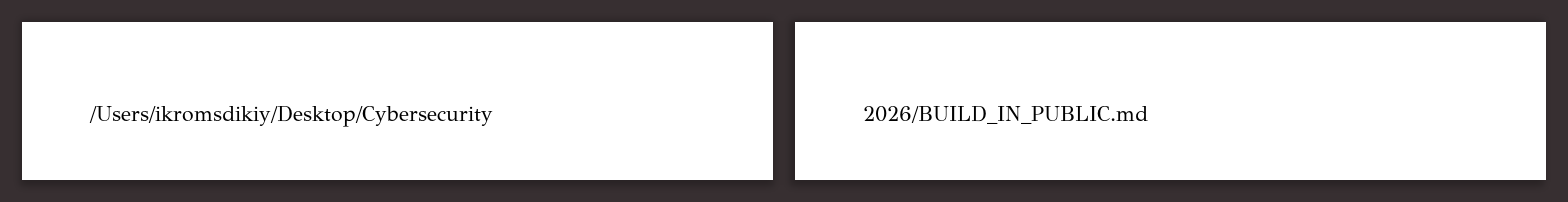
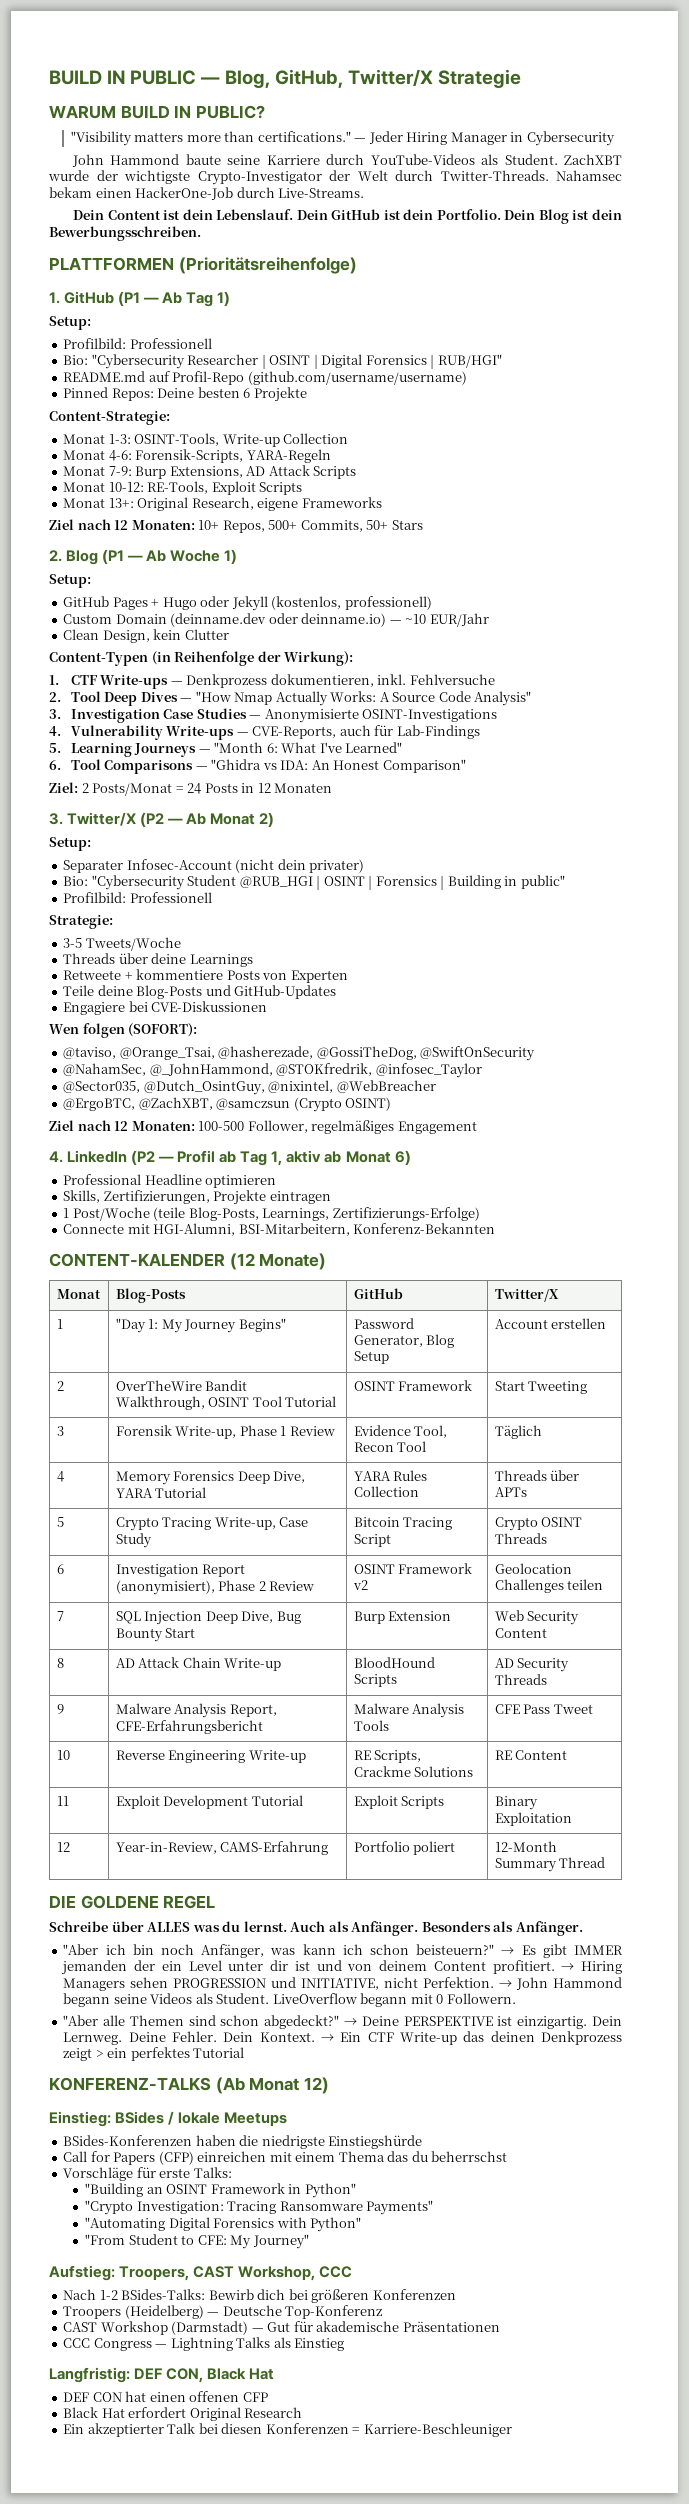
[89,105,1148,127] /Users/ikromsdikiy/Desktop/Cybersecurity 2026/BUILD_IN_PUBLIC.md -> [49,69,521,88] [49,105,265,119] [70,131,615,146] [71,154,622,167] [48,170,622,185] [49,187,365,200] [72,209,622,224] [49,226,201,241] [49,257,357,274] [49,291,231,307] [49,316,91,330] [63,338,212,349] [63,354,502,369] [63,371,467,385] [63,387,307,402] [49,411,170,425] [63,433,349,447] [63,449,331,463] [63,465,357,479] [63,481,303,495] [63,497,382,511] [49,519,423,533] [49,549,238,565] [49,574,91,588] [63,596,432,611] [63,613,489,627] [63,629,229,643] [49,651,354,666] [49,674,495,689] [49,691,532,706] [49,708,498,723] [49,725,480,740] [49,742,403,757] [49,759,466,774] [49,782,333,796] [49,812,275,827] [49,837,91,851] [63,859,365,873] [63,875,565,890] [63,892,212,903] [49,915,113,929] [63,937,181,951] [63,953,253,967] [63,969,348,983] [63,985,337,999] [63,1001,268,1015] [49,1023,198,1038] [63,1046,536,1061] [63,1063,482,1078] [63,1080,436,1095] [63,1097,392,1112] [49,1120,477,1134] [49,1150,411,1166] [63,1174,277,1188] [63,1190,331,1205] [63,1207,480,1221] [63,1223,496,1236] [49,1253,327,1270] [56,1289,101,1299] [115,1288,186,1303] [353,1288,403,1299] [494,1289,559,1302] [56,1319,63,1329] [115,1318,286,1333] [353,1318,414,1329] [353,1334,455,1348] [353,1351,389,1364] [494,1318,607,1329] [56,1381,64,1391] [115,1380,248,1391] [115,1396,337,1410] [353,1380,473,1391] [494,1381,588,1394] [56,1426,64,1436] [115,1425,335,1439] [353,1425,448,1438] [353,1441,427,1452] [494,1425,542,1439] [56,1471,64,1482] [115,1471,306,1485] [115,1487,207,1498] [353,1470,428,1481] [353,1486,419,1497] [494,1470,580,1481] [494,1487,527,1497] [56,1517,64,1527] [115,1517,309,1531] [115,1533,152,1548] [353,1517,453,1530] [353,1534,391,1547] [494,1517,583,1531] [494,1533,547,1544] [56,1564,64,1574] [115,1564,246,1577] [115,1580,315,1595] [353,1563,473,1574] [352,1580,368,1590] [494,1563,572,1574] [494,1579,604,1593] [56,1611,64,1621] [115,1611,301,1625] [115,1628,196,1642] [353,1611,452,1624] [494,1610,580,1625] [494,1628,547,1638] [56,1658,64,1668] [115,1657,282,1671] [353,1657,435,1668] [353,1674,397,1687] [494,1658,570,1672] [494,1674,547,1685] [56,1704,64,1714] [115,1703,277,1718] [115,1720,263,1734] [353,1703,465,1718] [353,1720,389,1731] [494,1704,593,1714] [56,1750,70,1760] [115,1750,306,1763] [353,1750,422,1763] [353,1766,474,1777] [494,1750,568,1760] [56,1796,69,1806] [115,1795,303,1809] [353,1795,445,1809] [494,1796,538,1810] [494,1812,572,1826] [56,1842,70,1852] [115,1841,329,1855] [353,1841,456,1855] [494,1841,557,1852] [494,1857,606,1872] [49,1895,216,1909] [49,1921,583,1936] [63,1944,623,1958] [61,1960,623,1975] [63,1977,623,1991] [63,1993,516,2007] [63,2015,622,2029] [63,2031,622,2045] [63,2047,245,2061] [49,2077,329,2094] [49,2111,288,2127] [63,2135,423,2149] [63,2151,508,2165] [63,2167,232,2181] [85,2183,356,2198] [85,2200,434,2215] [85,2217,362,2232] [85,2234,309,2249] [49,2265,353,2281] [63,2289,456,2303] [63,2305,384,2319] [63,2321,500,2335] [63,2337,345,2351] [49,2367,275,2383] [63,2391,268,2402] [63,2407,303,2421] [63,2423,512,2437] BUILD IN PUBLIC — Blog, GitHub, Twitter/X Strategie // WARUM BUILD IN PUBLIC? // "Visibility matters more than certifications." — Jeder Hiring Manager in Cybersecurity // John Hammond baute seine Karriere durch YouTube-Videos als Student. ZachXBT wurde der wichtigste Crypto-Investigator der Welt durch Twitter-Threads. Nahamsec bekam einen HackerOne-Job durch Live-Streams. // Dein Content ist dein Lebenslauf. Dein GitHub ist dein Portfolio. Dein Blog ist dein Bewerbungsschreiben. // PLATTFORMEN (Prioritätsreihenfolge) // 1. GitHub (P1 — Ab Tag 1) // Setup: // Profilbild: Professionell // Bio: "Cybersecurity Researcher | OSINT | Digital Forensics | RUB/HGI" // README.md auf Profil-Repo (github.com/username/username) // Pinned Repos: Deine besten 6 Projekte // Content-Strategie: // Monat 1-3: OSINT-Tools, Write-up Collection // Monat 4-6: Forensik-Scripts, YARA-Regeln // Monat 7-9: Burp Extensions, AD Attack Scripts // Monat 10-12: RE-Tools, Exploit Scripts // Monat 13+: Original Research, eigene Frameworks // Ziel nach 12 Monaten: 10+ Repos, 500+ Commits, 50+ Stars // 2. Blog (P1 — Ab Woche 1) // Setup: // GitHub Pages + Hugo oder Jekyll (kostenlos, professionell) // Custom Domain (deinname.dev oder deinname.io) — ~10 EUR/Jahr // Clean Design, kein Clutter // Content-Typen (in Reihenfolge der Wirkung): // 1. CTF Write-ups — Denkprozess dokumentieren, inkl. Fehlversuche // 2. Tool Deep Dives — "How Nmap Actually Works: A Source Code Analysis" // 3. Investigation Case Studies — Anonymisierte OSINT-Investigations // 4. Vulnerability Write-ups — CVE-Reports, auch für Lab-Findings // 5. Learning Journeys — "Month 6: What I've Learned" // 6. Tool Comparisons — "Ghidra vs IDA: An Honest Comparison" // Ziel: 2 Posts/Monat = 24 Posts in 12 Monaten // 3. Twitter/X (P2 — Ab Monat 2) // Setup: // Separater Infosec-Account (nicht dein privater) // Bio: "Cybersecurity Student @RUB_HGI | OSINT | Forensics | Building in public" // Profilbild: Professionell // Strategie: // 3-5 Tweets/Woche // Threads über deine Learnings // Retweete + kommentiere Posts von Experten // Teile deine Blog-Posts und GitHub-Updates // Engagiere bei CVE-Diskussionen // Wen folgen (SOFORT): // @taviso, @Orange_Tsai, @hasherezade, @GossiTheDog, @SwiftOnSecurity // @NahamSec, @_JohnHammond, @STOKfredrik, @infosec_Taylor // @Sector035, @Dutch_OsintGuy, @nixintel, @WebBreacher // @ErgoBTC, @ZachXBT, @samczsun (Crypto OSINT) // Ziel nach 12 Monaten: 100-500 Follower, regelmäßiges Engagement // 4. LinkedIn (P2 — Profil ab Tag 1, aktiv ab Monat 6) // Professional Headline optimieren // Skills, Zertifizierungen, Projekte eintragen // 1 Post/Woche (teile Blog-Posts, Learnings, Zertifizierungs-Erfolge) // Connecte mit HGI-Alumni, BSI-Mitarbeitern, Konferenz-Bekannten // CONTENT-KALENDER (12 Monate) // Monat | Blog-Posts | GitHub | Twitter/X // 1 | "Day 1: My Journey Begins" | Password Generator, Blog Setup | Account erstellen // 2 | OverTheWire Bandit Walkthrough, OSINT Tool Tutorial | OSINT Framework | Start Tweeting // 3 | Forensik Write-up, Phase 1 Review | Evidence Tool, Recon Tool | Täglich // 4 | Memory Forensics Deep Dive, YARA Tutorial | YARA Rules Collection | Threads über APTs // 5 | Crypto Tracing Write-up, Case Study | Bitcoin Tracing Script | Crypto OSINT Threads // 6 | Investigation Report (anonymisiert), Phase 2 Review | OSINT Framework v2 | Geolocation Challenges teilen // 7 | SQL Injection Deep Dive, Bug Bounty Start | Burp Extension | Web Security Content // 8 | AD Attack Chain Write-up | BloodHound Scripts | AD Security Threads // 9 | Malware Analysis Report, CFE-Erfahrungsbericht | Malware Analysis Tools | CFE Pass Tweet // 10 | Reverse Engineering Write-up | RE Scripts, Crackme Solutions | RE Content // 11 | Exploit Development Tutorial | Exploit Scripts | Binary Exploitation // 12 | Year-in-Review, CAMS-Erfahrung | Portfolio poliert | 12-Month Summary Thread // DIE GOLDENE REGEL // Schreibe über ALLES was du lernst. Auch als Anfänger. Besonders als Anfänger. // "Aber ich bin noch Anfänger, was kann ich schon beisteuern?" → Es gibt IMMER jemanden der ein Level unter dir ist und von deinem Content profitiert. → Hiring Managers sehen PROGRESSION und INITIATIVE, nicht Perfektion. → John Hammond begann seine Videos als Student. LiveOverflow begann mit 0 Followern. // "Aber alle Themen sind schon abgedeckt?" → Deine PERSPEKTIVE ist einzigartig. Dein Lernweg. Deine Fehler. Dein Kontext. → Ein CTF Write-up das deinen Denkprozess zeigt > ein perfektes Tutorial // KONFERENZ-TALKS (Ab Monat 12) // Einstieg: BSides / lokale Meetups // BSides-Konferenzen haben die niedrigste Einstiegshürde // Call for Papers (CFP) einreichen mit einem Thema das du beherrschst // Vorschläge für erste Talks: // "Building an OSINT Framework in Python" // "Crypto Investigation: Tracing Ransomware Payments" // "Automating Digital Forensics with Python" // "From Student to CFE: My Journey" // Aufstieg: Troopers, CAST Workshop, CCC // Nach 1-2 BSides-Talks: Bewirb dich bei größeren Konferenzen // Troopers (Heidelberg) — Deutsche Top-Konferenz // CAST Workshop (Darmstadt) — Gut für akademische Präsentationen // CCC Congress — Lightning Talks als Einstieg // Langfristig: DEF CON, Black Hat // DEF CON hat einen offenen CFP // Black Hat erfordert Original Research // Ein akzeptierter Talk bei diesen Konferenzen = Karriere-Beschleuniger

